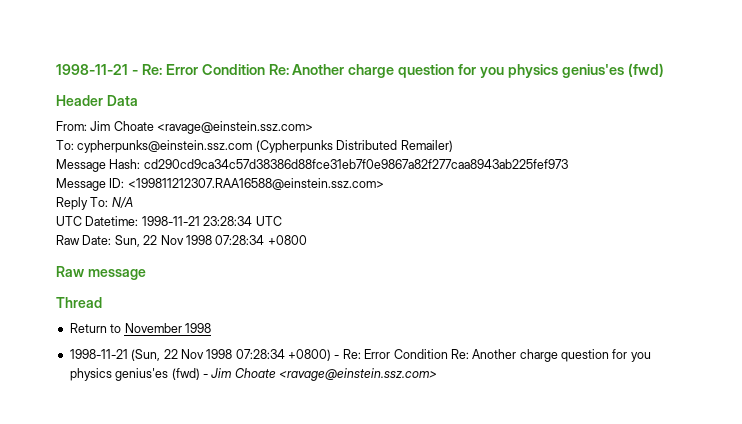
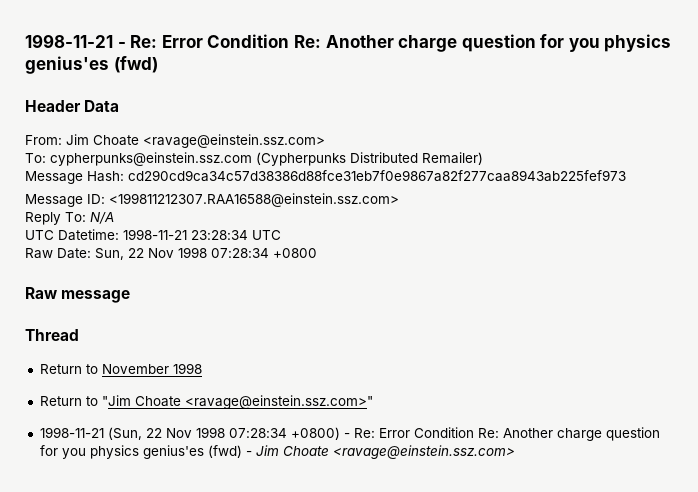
(211, 328) none -> [39,395,373,409] // Return to "Jim Choate <ravage@einstein.ssz.com>"

